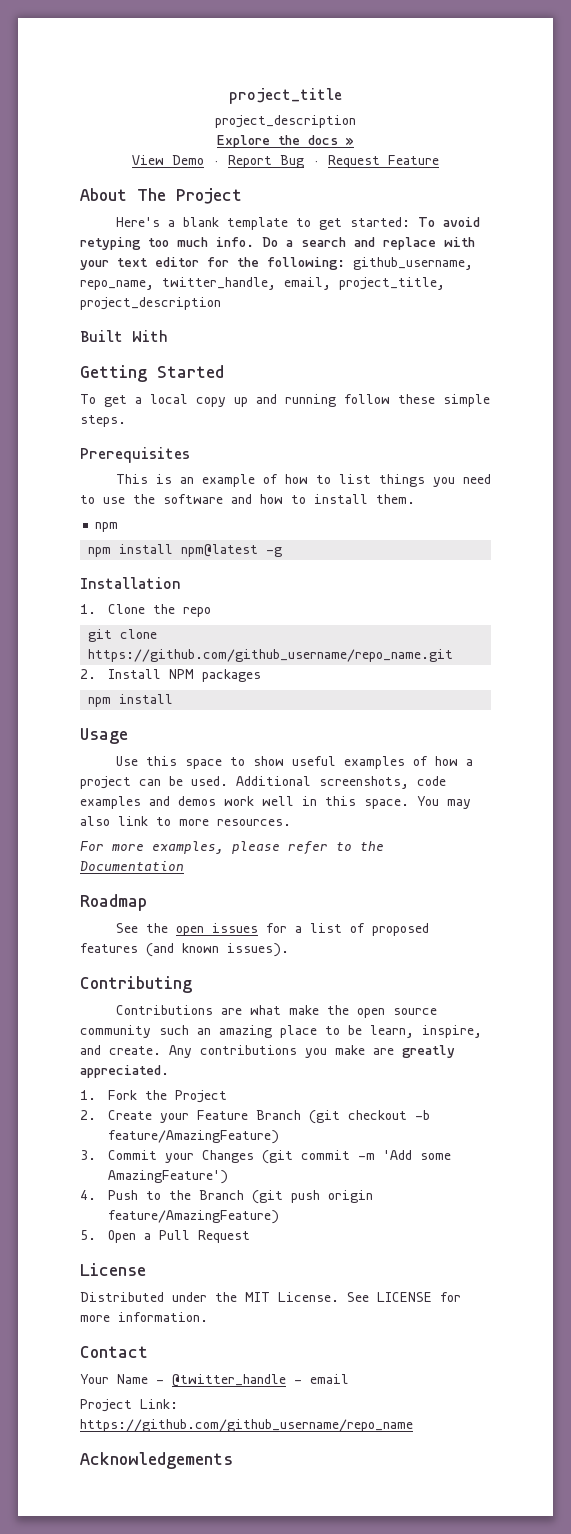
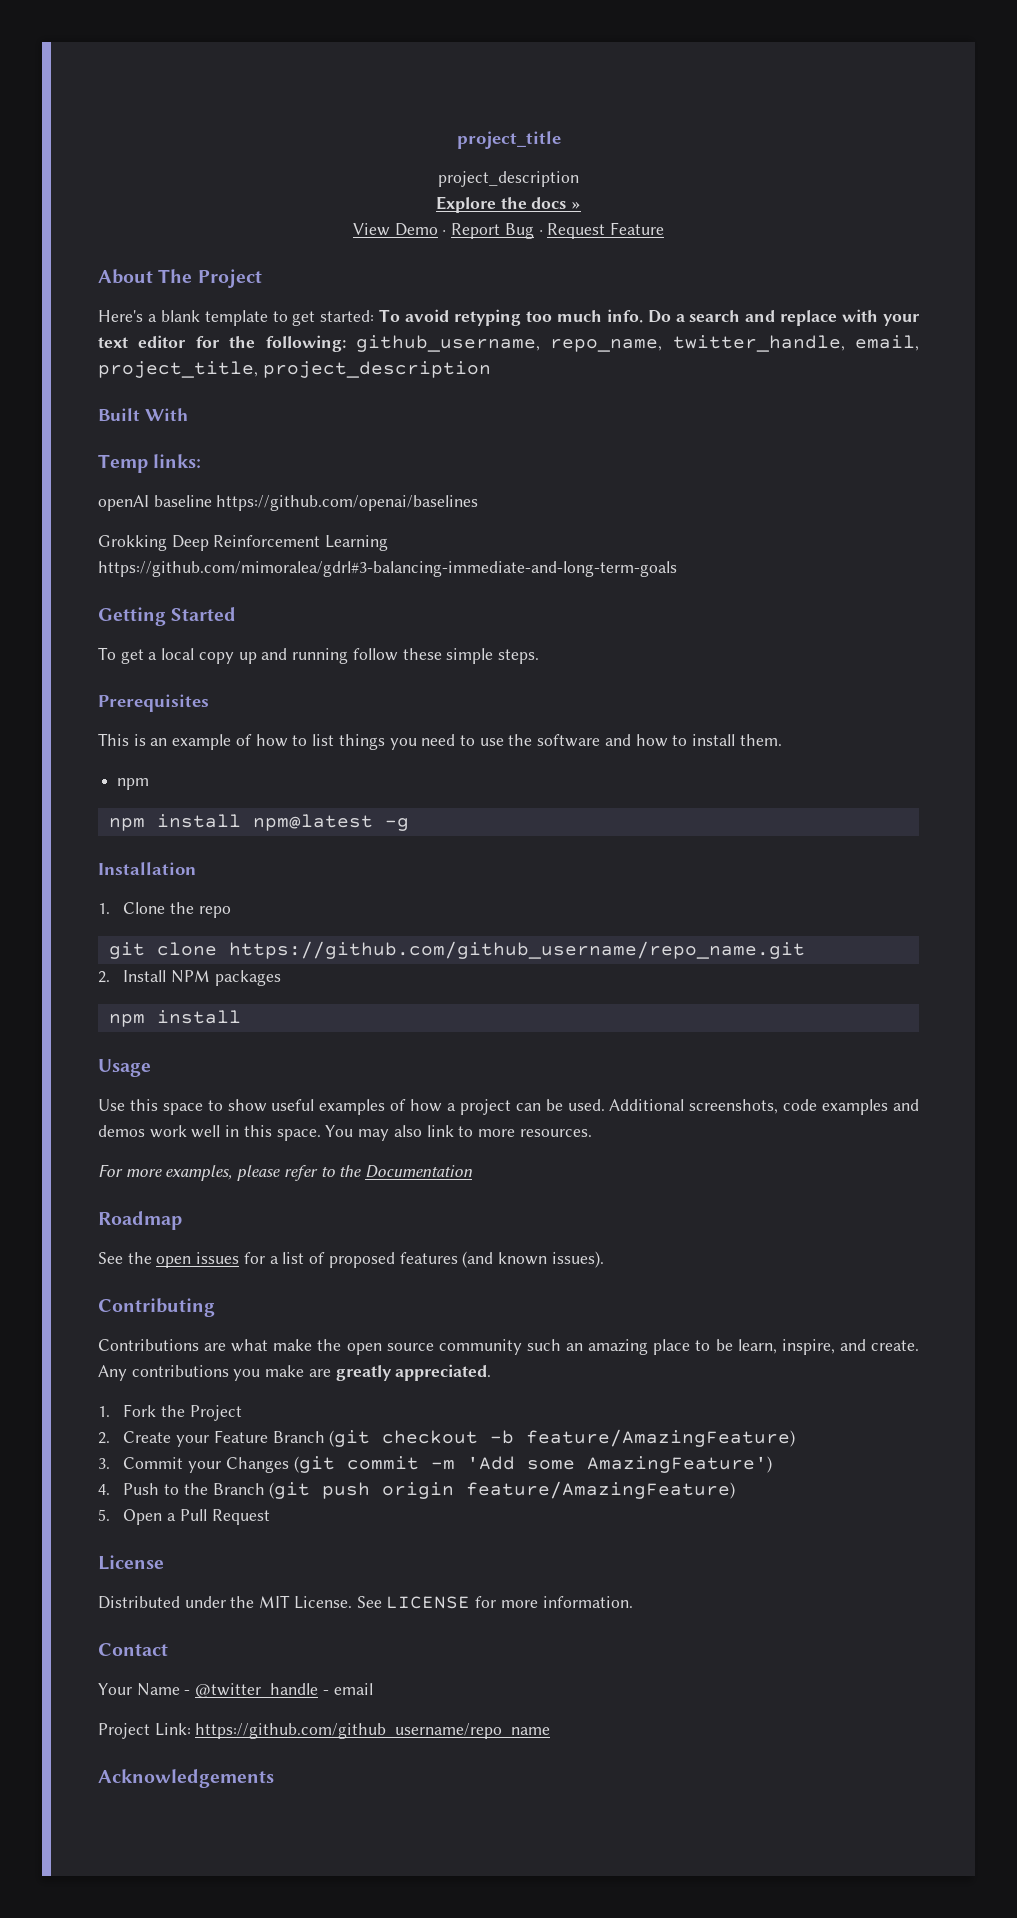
(168, 336) none -> [98,454,202,473] [98,495,479,511] [98,535,389,551] [98,561,677,577] // Temp links: // openAI baseline https://github.com/openai/baselines // Grokking Deep Reinforcement Learning https://github.com/mimoralea/gdrl#3-balancing-immediate-and-long-term-goals

